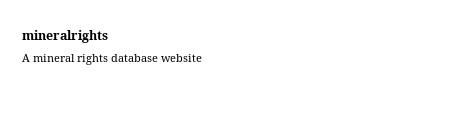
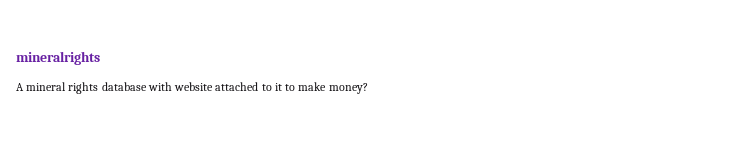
[161,54,202,62] website -> [147,82,368,94] with website attached to it to make money?

